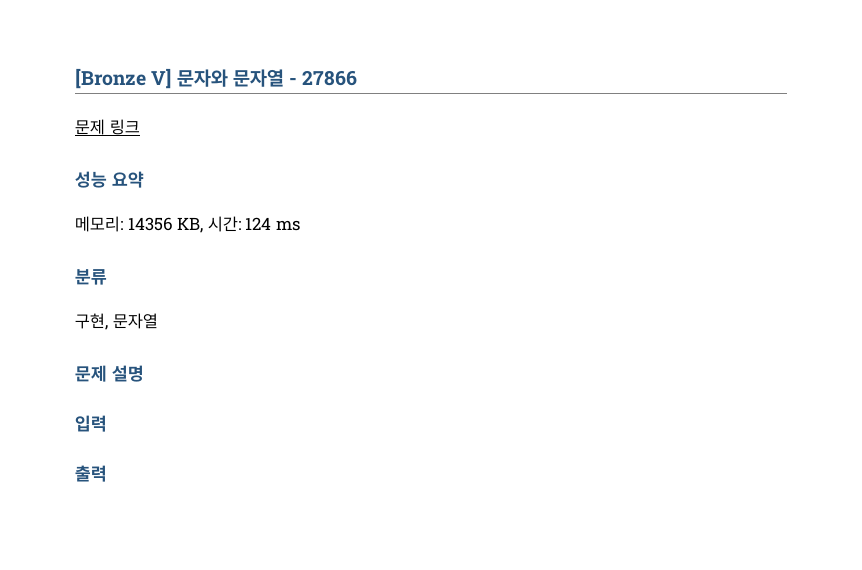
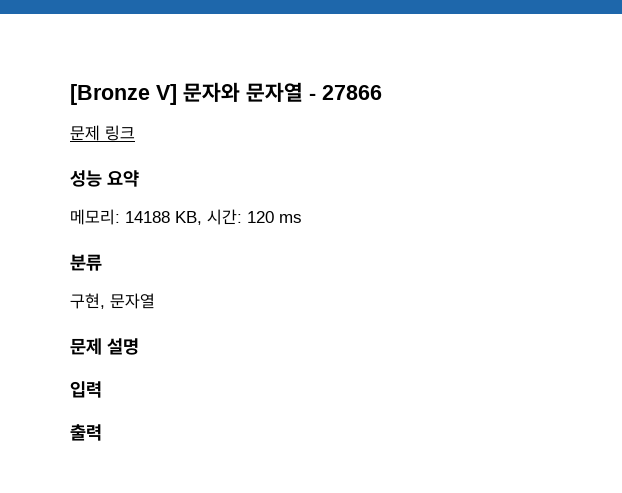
[127,217,173,231] 14356 -> [125,211,170,223] 14188
[245,217,272,230] 124 -> [247,211,274,223] 120

